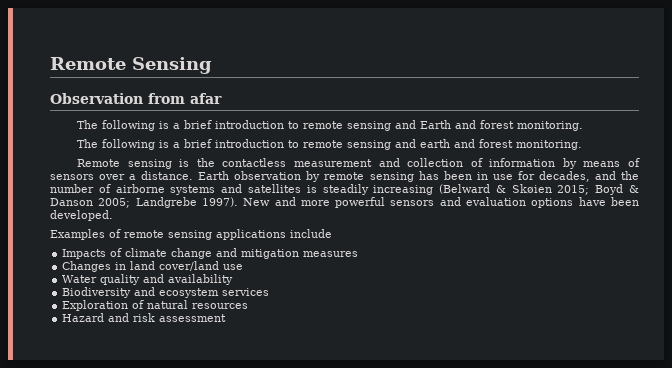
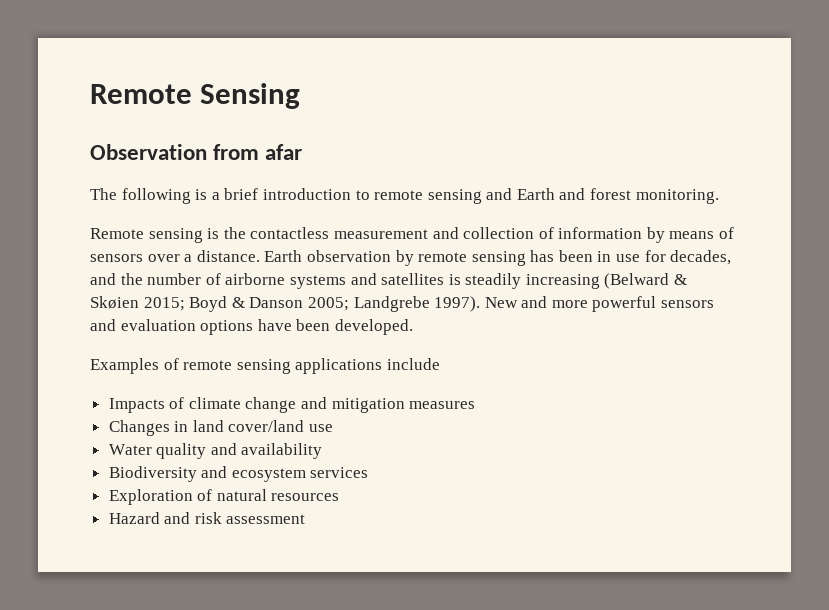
[77,139,583,150] // The following is a brief introduction to remote sensing and earth and forest monitoring. -> (719, 196) none

